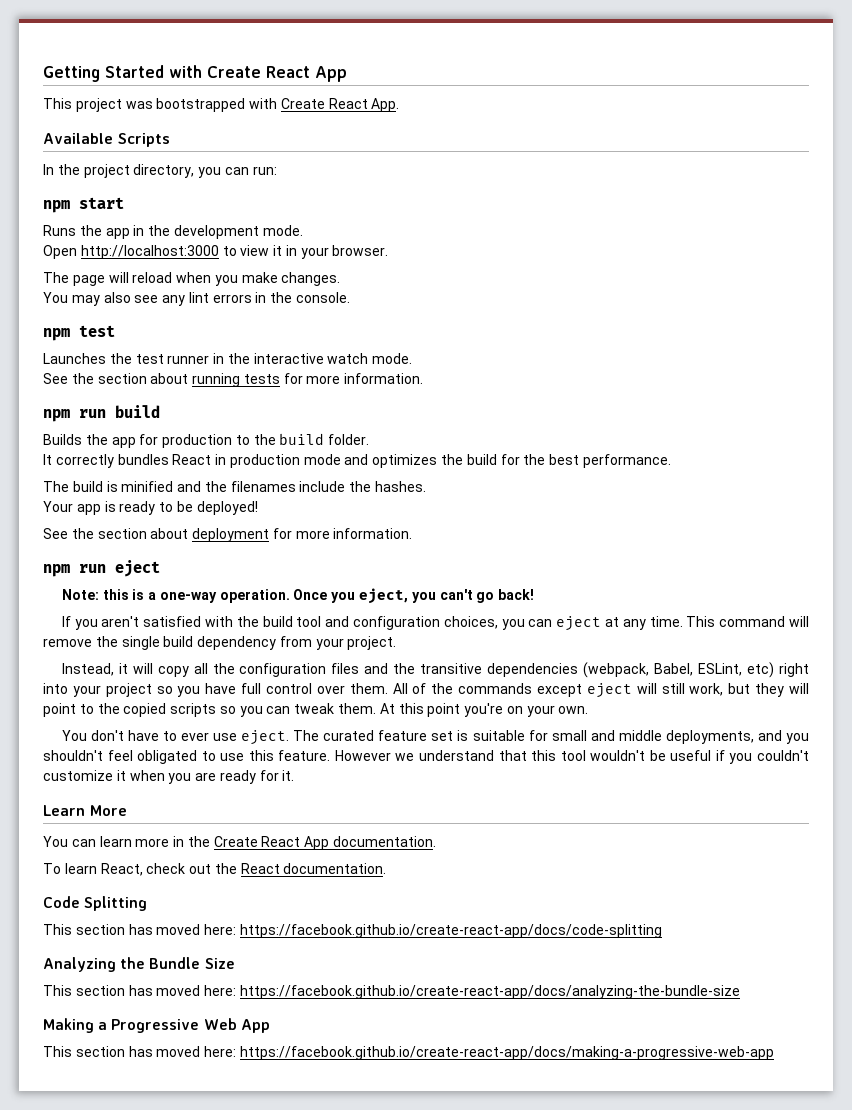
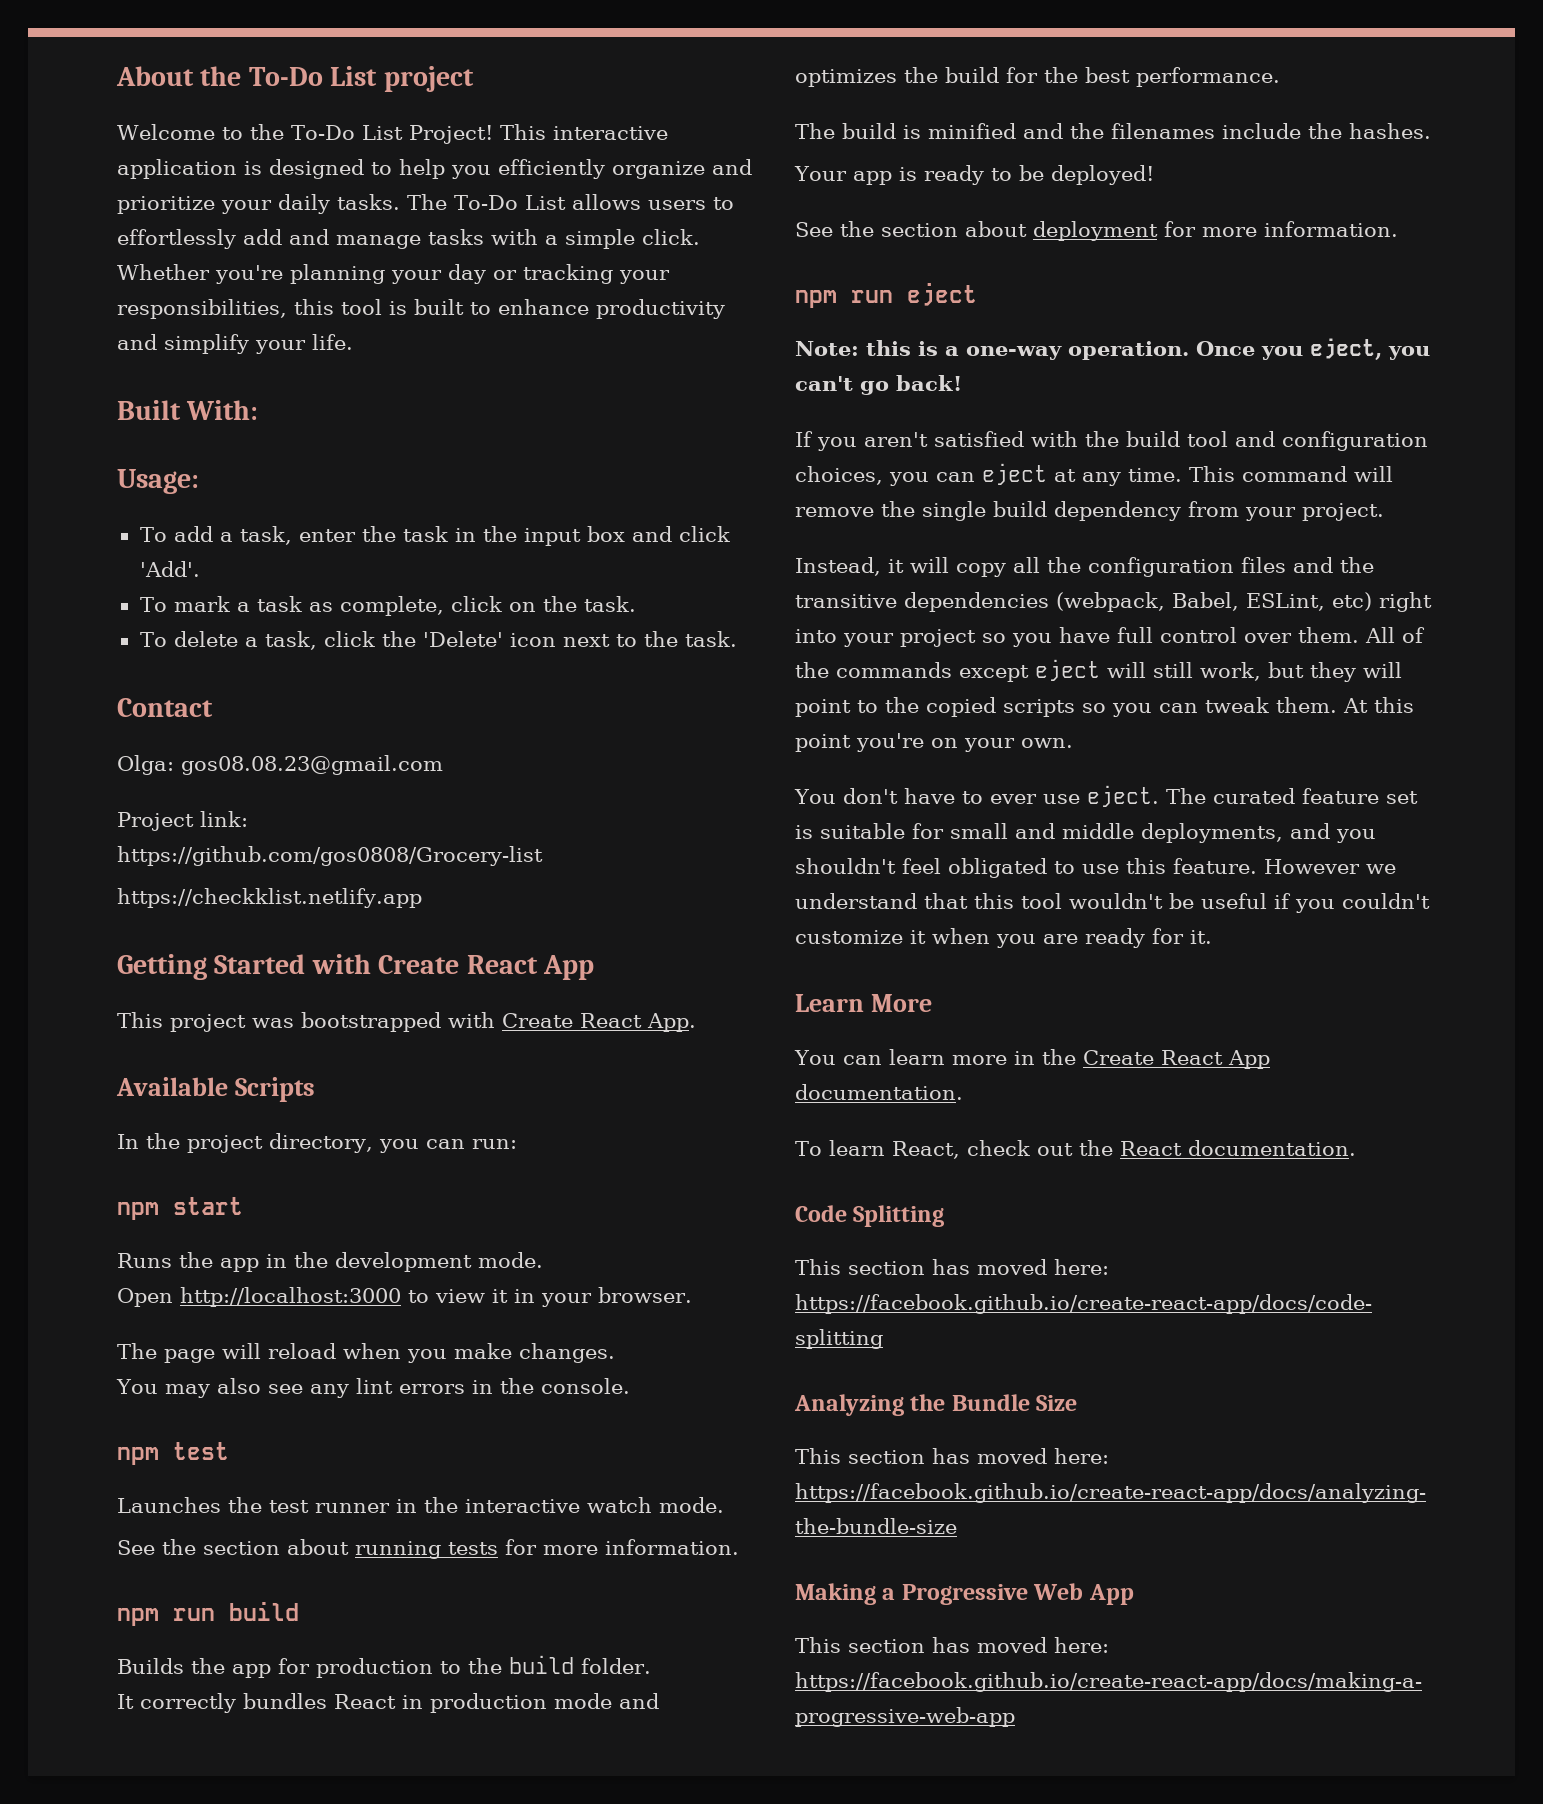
(43, 74) none -> [116,66,474,92] [117,124,668,144] [117,159,752,179] [117,194,734,214] [117,229,700,249] [117,264,670,284] [117,299,725,319] [117,334,353,354] [117,400,259,420] [117,469,199,494] [139,526,730,546] [139,561,200,577] [139,596,636,616] [139,631,737,650] [117,698,213,717] [117,755,443,775] [117,811,248,831] [117,846,543,866] [117,888,422,908] About the To-Do List project // Welcome to the To-Do List Project! This interactive application is designed to help you efficiently organize and prioritize your daily tasks. The To-Do List allows users to effortlessly add and manage tasks with a simple click. Whether you're planning your day or tracking your responsibilities, this tool is built to enhance productivity and simplify your life. // Built With: // Usage: // To add a task, enter the task in the input box and click 'Add'. // To mark a task as complete, click on the task. // To delete a task, click the 'Delete' icon next to the task. // Contact // Olga: gos08.08.23@gmail.com // Project link: // https://github.com/gos0808/Grocery-list // https://checkklist.netlify.app //

